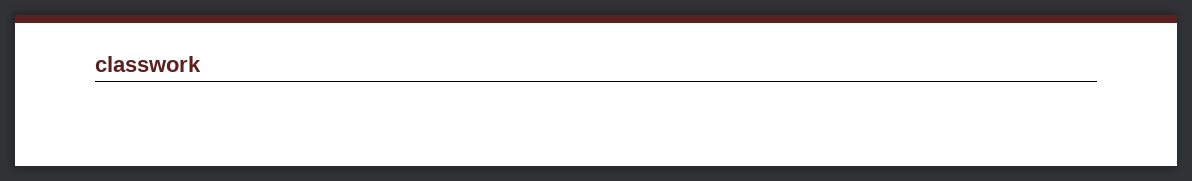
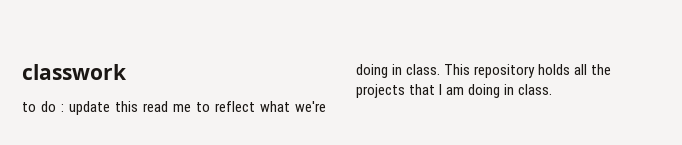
(201, 64) none -> [22,101,326,115] [356,64,612,78] [356,84,553,98] // to do : update this read me to reflect what we're doing in class. This repository holds all the projects that I am doing in class.

